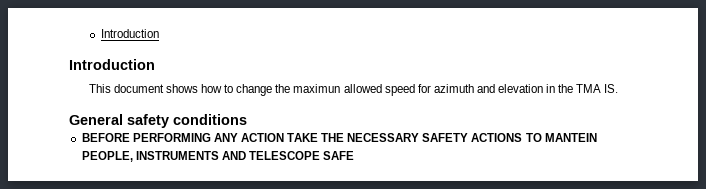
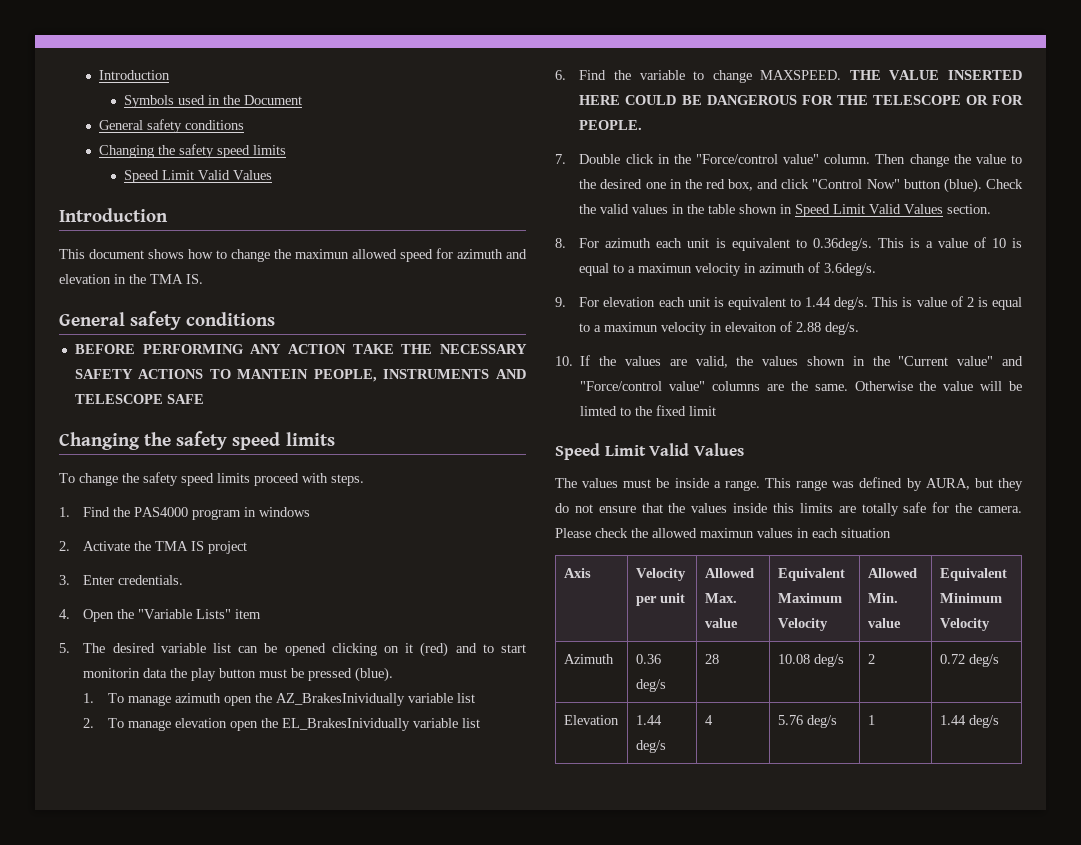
[100,29,159,38] Introduction -> [99,70,171,80] [123,95,302,108] [99,119,245,133] [99,144,287,158] [123,170,272,183] Introduction // Symbols used in the Document // General safety conditions // Changing the safety speed limits // Speed Limit Valid Values
(355, 155) none -> [59,431,335,450] [59,472,364,486] [59,507,311,520] [59,541,248,554] [59,575,184,585] [59,609,262,622] [59,642,527,657] [83,667,394,682] [83,693,475,706] [83,718,480,731] [555,70,1022,83] [579,95,1023,105] [579,120,643,130] [555,154,1022,167] [579,178,1023,193] [579,204,992,217] [555,237,1022,251] [579,262,877,276] [555,296,1023,310] [579,321,860,335] [555,355,1023,368] [580,381,1022,391] [580,405,717,416] [555,443,744,460] [555,477,1024,491] [555,502,1022,516] [555,528,891,538] [563,568,591,578] [635,568,686,581] [635,593,685,606] [704,568,754,578] [704,593,737,603] [704,618,738,628] [777,568,845,581] [777,593,842,603] [777,618,828,631] [867,568,917,578] [867,593,898,603] [867,618,901,628] [939,568,1007,581] [939,593,1002,603] [939,618,990,631] [563,654,614,664] [635,654,661,664] [635,679,666,692] [704,654,719,664] [777,654,844,667] [867,654,875,664] [939,654,999,667] [563,715,619,725] [635,715,662,725] [635,740,666,753] [704,715,713,725] [777,715,837,728] [867,715,875,725] [939,715,999,728] // Changing the safety speed limits // To change the safety speed limits proceed with steps. // 1. Find the PAS4000 program in windows // 2. Activate the TMA IS project // 3. Enter credentials. // 4. Open the "Variable Lists" item // 5. The desired variable list can be opened clicking on it (red) and to start monitorin data the play button must be pressed (blue). // 1. To manage azimuth open the AZ_BrakesInividually variable list // 2. To manage elevation open the EL_BrakesInividually variable list // 6. Find the variable to change MAXSPEED. THE VALUE INSERTED HERE COULD BE DANGEROUS FOR THE TELESCOPE OR FOR PEOPLE. // 7. Double click in the "Force/control value" column. Then change the value to the desired one in the red box, and click "Control Now" button (blue). Check the valid values in the table shown in Speed Limit Valid Values section. // 8. For azimuth each unit is equivalent to 0.36deg/s. This is a value of 10 is equal to a maximun velocity in azimuth of 3.6deg/s. // 9. For elevation each unit is equivalent to 1.44 deg/s. This is value of 2 is equal to a maximun velocity in elevaiton of 2.88 deg/s. // 10. If the values are valid, the values shown in the "Current value" and "Force/control value" columns are the same. Otherwise the value will be limted to the fixed limit // Speed Limit Valid Values // The values must be inside a range. This range was defined by AURA, but they do not ensure that the values inside this limits are totally safe for the camera. Please check the allowed maximun values in each situation // Axis | Velocity per unit | Allowed Max. value | Equivalent Maximum Velocity | Allowed Min. value | Equivalent Minimum Velocity // Azimuth | 0.36 deg/s | 28 | 10.08 deg/s | 2 | 0.72 deg/s // Elevation | 1.44 deg/s | 4 | 5.76 deg/s | 1 | 1.44 deg/s

